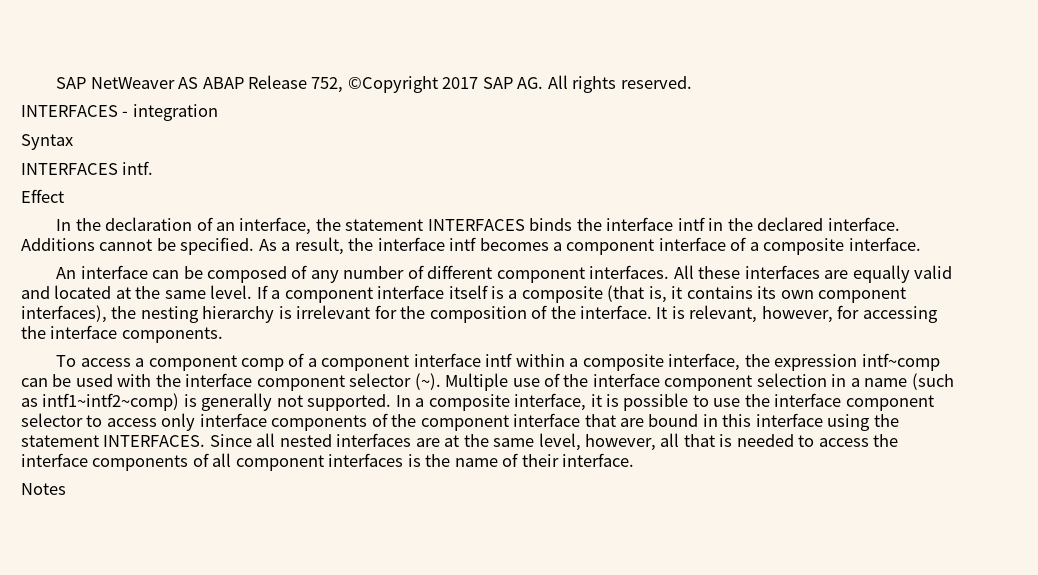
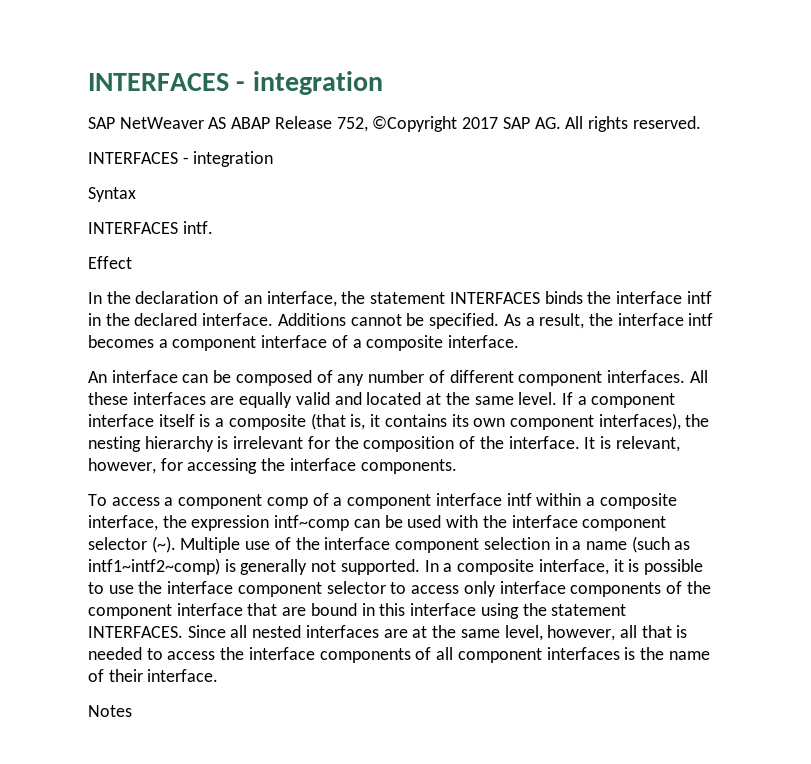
(56, 83) none -> [88,71,383,95] INTERFACES - integration //

